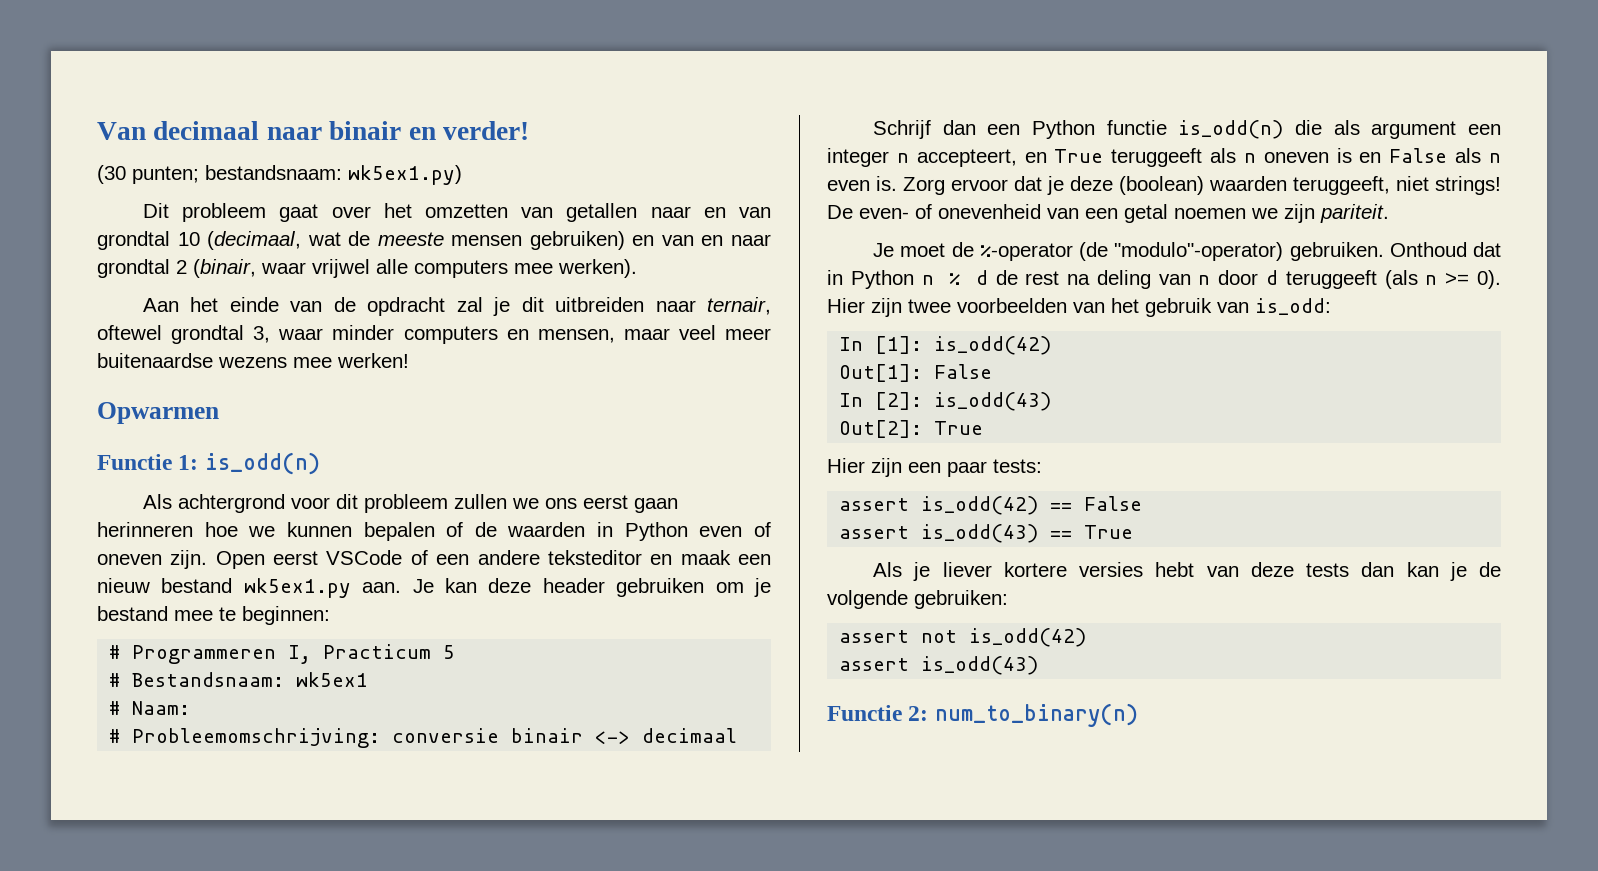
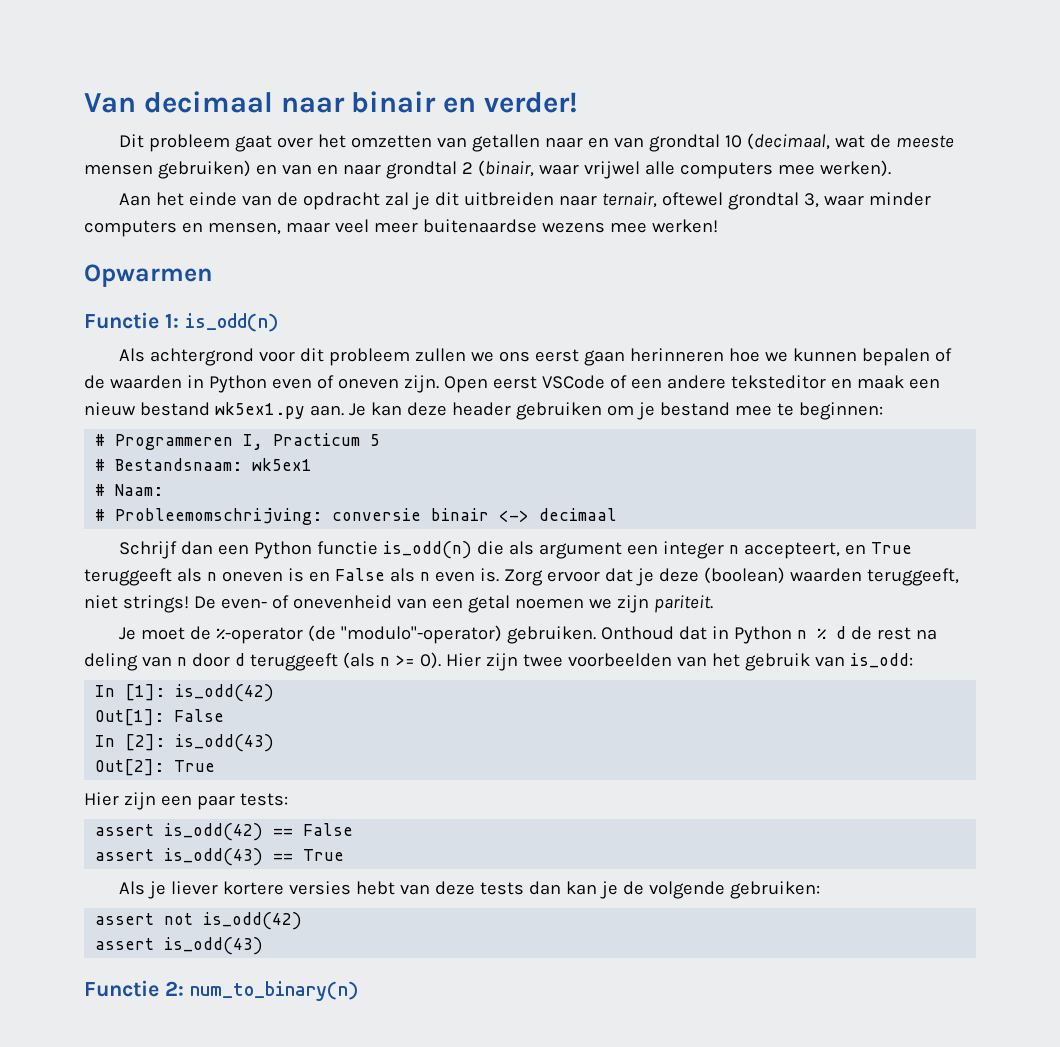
[97,165,462,185] // (30 punten; bestandsnaam: wk5ex1.py) -> (579, 102) none

